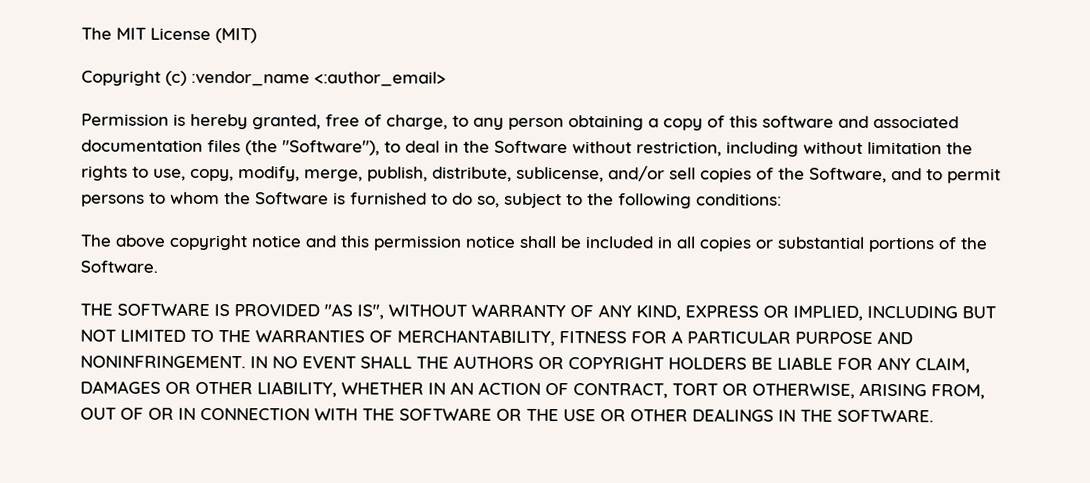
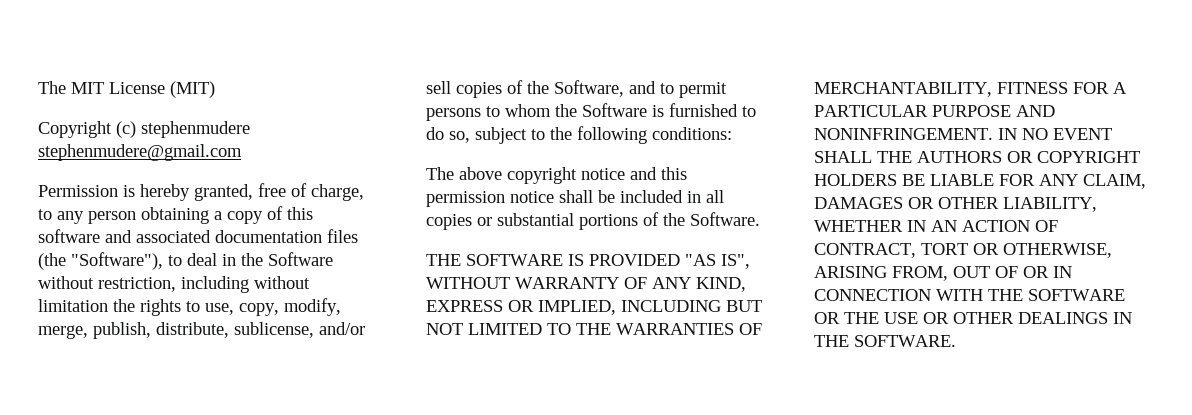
[191,70,446,87] :vendor_name <:author_email> -> [141,121,250,138] [38,144,242,161] stephenmudere stephenmudere@gmail.com

